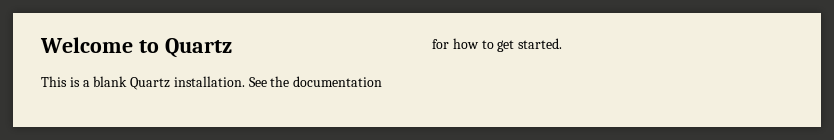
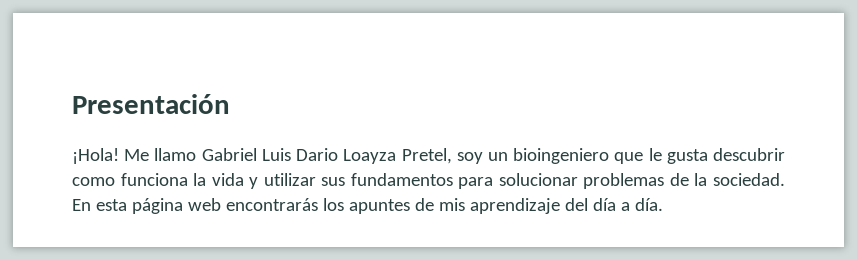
[40,37,232,58] [41,76,383,90] [432,38,563,52] Welcome to Quartz // This is a blank Quartz installation. See the documentation for how to get started. -> [72,94,230,114] [72,148,785,164] [72,173,786,189] [72,198,663,214] Presentación // ¡Hola! Me llamo Gabriel Luis Dario Loayza Pretel, soy un bioingeniero que le gusta descubrir como funciona la vida y utilizar sus fundamentos para solucionar problemas de la sociedad. En esta página web encontrarás los apuntes de mis aprendizaje del día a día.

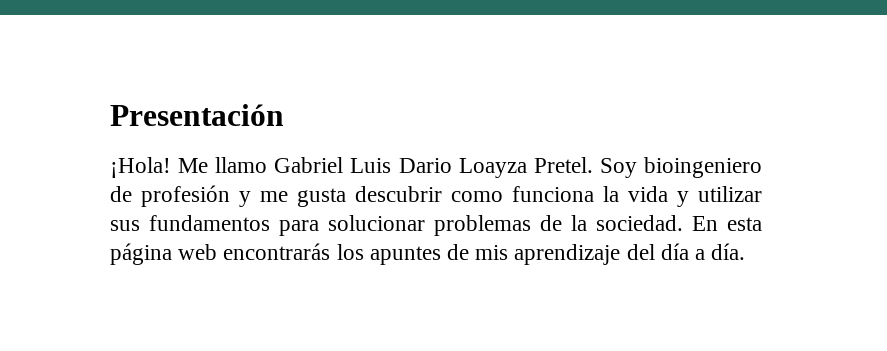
[401,148,662,164] Pretel, soy un bioingeniero que le -> [533,157,762,178] [110,185,288,207] Pretel. Soy bioingeniero de profesión y me

